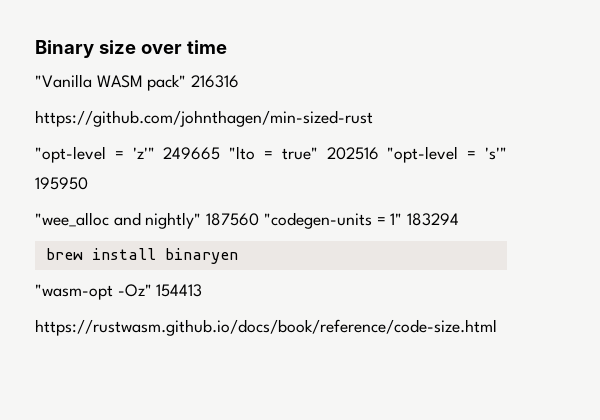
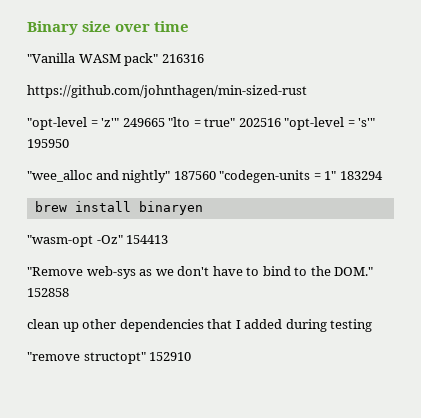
[35,319,497,336] https://rustwasm.github.io/docs/book/reference/code-size.html -> [27,266,374,279] [27,288,69,297] [27,319,373,332] [27,352,192,364] "Remove web-sys as we don't have to bind to the DOM." 152858 // clean up other dependencies that I added during testing // "remove structopt" 152910

